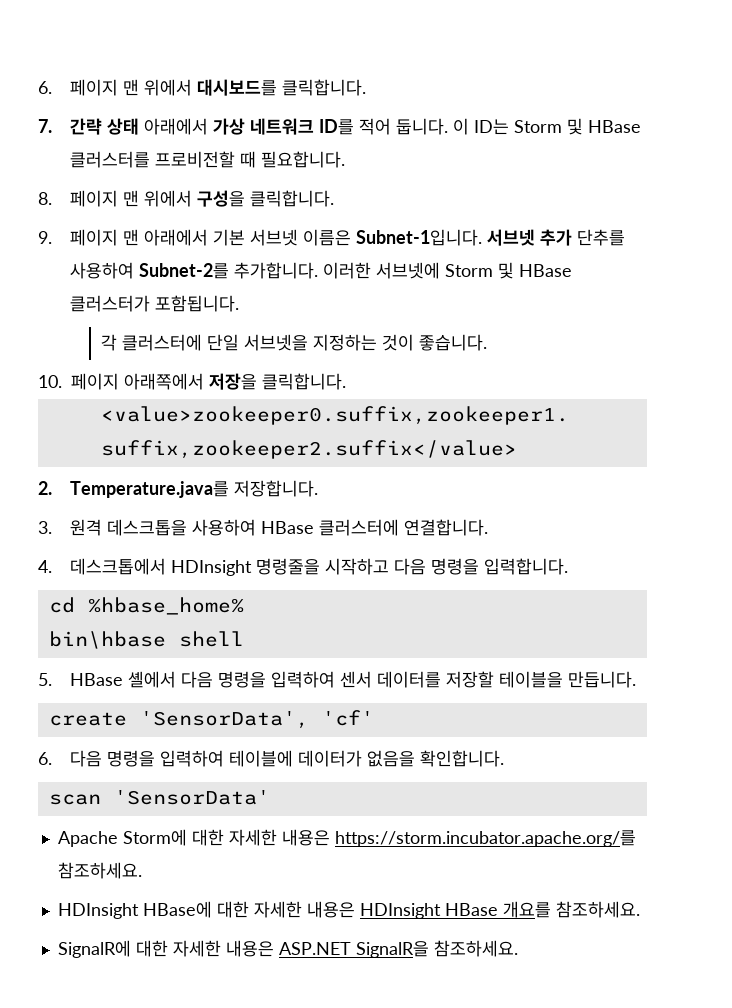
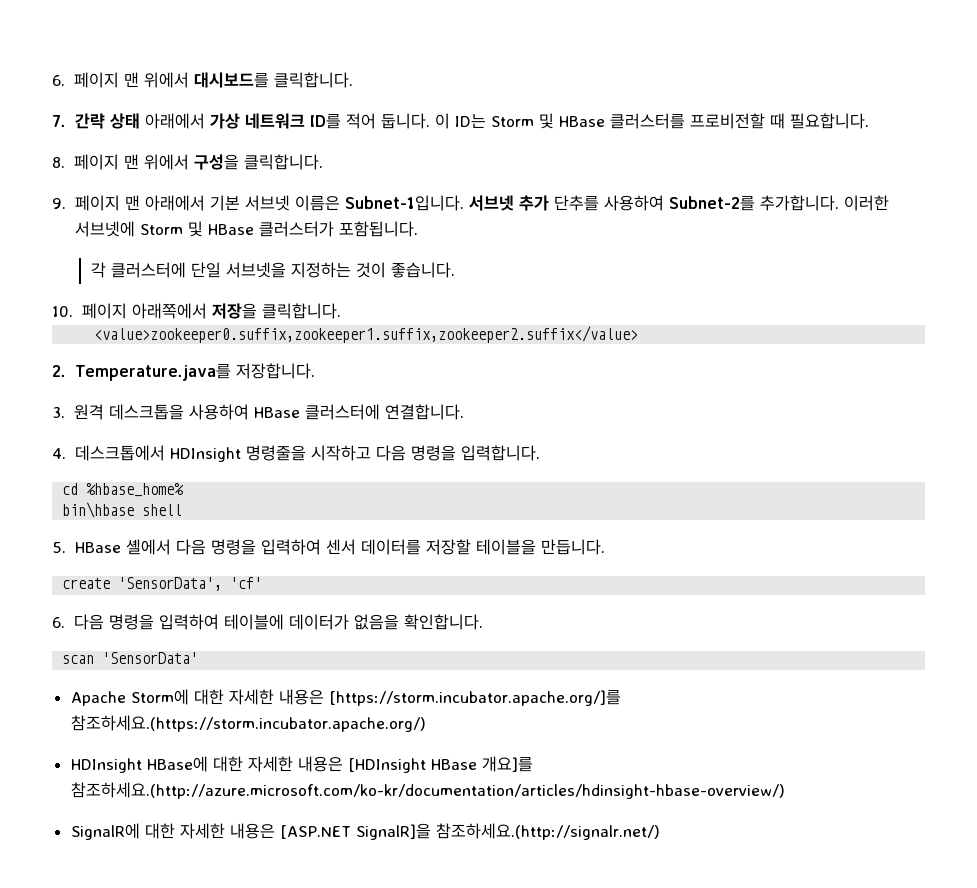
[334,830,636,847] [57,862,142,879] https://storm.incubator.apache.org/를 참조하세요. -> [328,690,621,706] [70,715,426,732] [https://storm.incubator.apache.org/]를 참조하세요.(https://storm.incubator.apache.org/)
[359,901,640,919] HDInsight HBase 개요를 참조하세요. -> [347,756,533,773] [70,782,785,799] [HDInsight HBase 개요]를 참조하세요.(http://azure.microsoft.com/ko-kr/documentation/articles/hdinsight-hbase-overview/)
[278,940,518,958] ASP.NET SignalR을 참조하세요. -> [279,823,660,840] [ASP.NET SignalR]을 참조하세요.(http://signalr.net/)

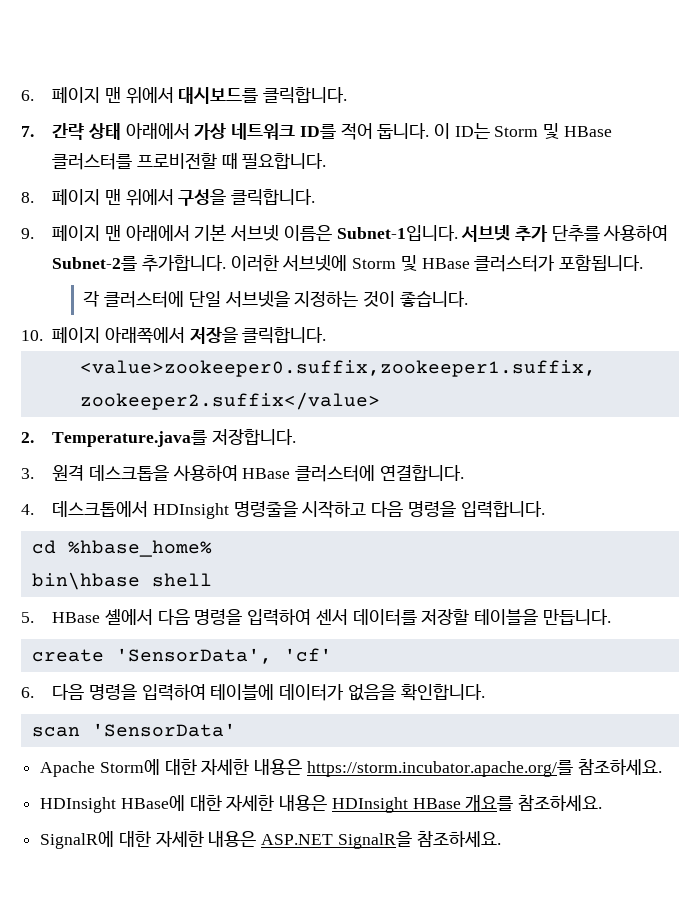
[328,690,621,706] [70,715,426,732] [https://storm.incubator.apache.org/]를 참조하세요.(https://storm.incubator.apache.org/) -> [306,759,662,777] https://storm.incubator.apache.org/를 참조하세요.
[347,756,533,773] [70,782,785,799] [HDInsight HBase 개요]를 참조하세요.(http://azure.microsoft.com/ko-kr/documentation/articles/hdinsight-hbase-overview/) -> [331,795,603,813] HDInsight HBase 개요를 참조하세요.
[279,823,660,840] [ASP.NET SignalR]을 참조하세요.(http://signalr.net/) -> [261,831,501,849] ASP.NET SignalR을 참조하세요.

